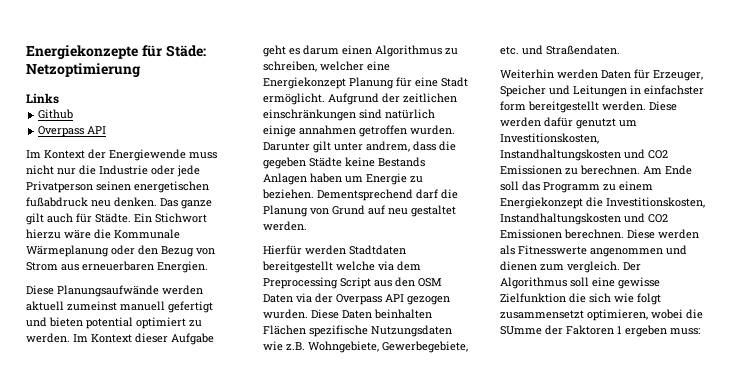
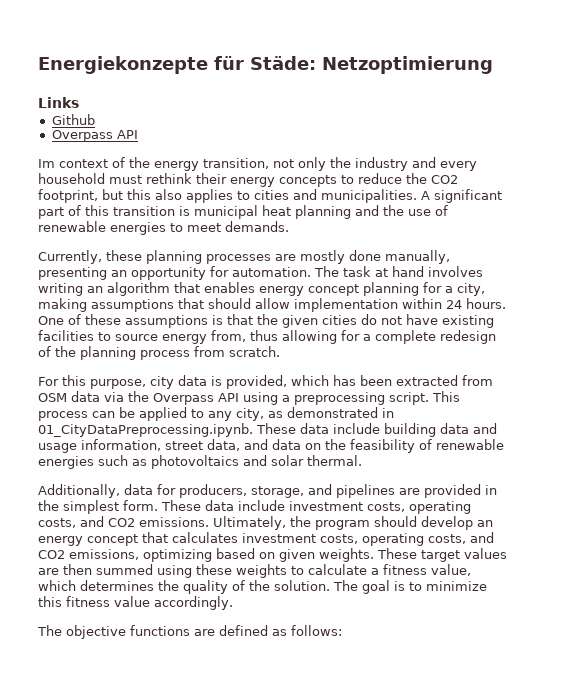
[44,149,217,161] [26,165,200,177] [26,181,209,193] [26,197,212,209] [26,213,207,225] [26,229,180,239] [26,245,215,257] [26,261,208,273] [26,285,203,297] [26,301,213,313] [26,317,202,329] [26,333,214,345] [263,45,458,57] [263,61,390,72] [263,77,468,89] [263,93,457,105] [263,109,435,121] [263,125,455,137] [263,141,456,153] [263,157,425,169] [263,173,423,185] [262,189,458,201] [263,205,456,217] [263,221,307,231] [263,245,406,255] [262,261,421,273] [263,277,442,289] [263,293,450,305] [263,309,432,319] [263,325,452,337] [263,341,468,353] [500,45,620,55] [500,69,703,81] [500,85,704,97] [500,101,677,113] [500,117,637,129] [500,133,599,144] [500,149,668,161] [500,165,692,175] [500,181,653,193] [500,197,705,209] [500,213,668,225] [500,229,699,239] [500,245,687,257] [500,261,641,273] [500,277,660,289] [500,293,661,305] [500,309,703,321] [500,325,700,337] Kontext der Energiewende muss nicht nur die Industrie oder jede Privatperson seinen energetischen fußabdruck neu denken. Das ganze gilt auch für Städte. Ein Stichwort hierzu wäre die Kommunale Wärmeplanung oder den Bezug von Strom aus erneuerbaren Energien. // Diese Planungsaufwände werden aktuell zumeinst manuell gefertigt und bieten potential optimiert zu werden. Im Kontext dieser Aufgabe geht es darum einen Algorithmus zu schreiben, welcher eine Energiekonzept Planung für eine Stadt ermöglicht. Aufgrund der zeitlichen einschränkungen sind natürlich einige annahmen getroffen wurden. Darunter gilt unter andrem, dass die gegeben Städte keine Bestands Anlagen haben um Energie zu beziehen. Dementsprechend darf die Planung von Grund auf neu gestaltet werden. // Hierfür werden Stadtdaten bereitgestellt welche via dem Preprocessing Script aus den OSM Daten via der Overpass API gezogen wurden. Diese Daten beinhalten Flächen spezifische Nutzungsdaten wie z.B. Wohngebiete, Gewerbegebiete, etc. und Straßendaten. // Weiterhin werden Daten für Erzeuger, Speicher und Leitungen in einfachster form bereitgestellt werden. Diese werden dafür genutzt um Investitionskosten, Instandhaltungskosten und CO2 Emissionen zu berechnen. Am Ende soll das Programm zu einem Energiekonzept die Investitionskosten, Instandhaltungskosten und CO2 Emissionen berechnen. Diese werden als Fitnesswerte angenommen und dienen zum vergleich. Der Algorithmus soll eine gewisse Zielfunktion die sich wie folgt zusammensetzt optimieren, wobei die SUmme der Faktoren 1 ergeben muss: -> [59,157,477,171] [38,173,458,187] [38,189,502,203] [38,205,448,219] [38,221,289,235] [38,250,450,264] [38,266,483,280] [38,282,485,296] [38,298,506,312] [38,314,494,328] [38,330,496,344] [38,346,280,360] [38,375,493,389] [38,391,460,405] [38,407,394,421] [38,423,497,437] [38,439,504,453] [38,455,362,469] [38,484,497,498] [38,500,471,514] [38,516,493,530] [38,532,494,546] [38,548,507,562] [38,564,471,578] [38,580,487,594] [38,596,233,610] [37,625,342,639] context of the energy transition, not only the industry and every household must rethink their energy concepts to reduce the CO2 footprint, but this also applies to cities and municipalities. A significant part of this transition is municipal heat planning and the use of renewable energies to meet demands. // Currently, these planning processes are mostly done manually, presenting an opportunity for automation. The task at hand involves writing an algorithm that enables energy concept planning for a city, making assumptions that should allow implementation within 24 hours. One of these assumptions is that the given cities do not have existing facilities to source energy from, thus allowing for a complete redesign of the planning process from scratch. // For this purpose, city data is provided, which has been extracted from OSM data via the Overpass API using a preprocessing script. This process can be applied to any city, as demonstrated in 01_CityDataPreprocessing.ipynb. These data include building data and usage information, street data, and data on the feasibility of renewable energies such as photovoltaics and solar thermal. // Additionally, data for producers, storage, and pipelines are provided in the simplest form. These data include investment costs, operating costs, and CO2 emissions. Ultimately, the program should develop an energy concept that calculates investment costs, operating costs, and CO2 emissions, optimizing based on given weights. These target values are then summed using these weights to calculate a fitness value, which determines the quality of the solution. The goal is to minimize this fitness value accordingly. // The objective functions are defined as follows:

